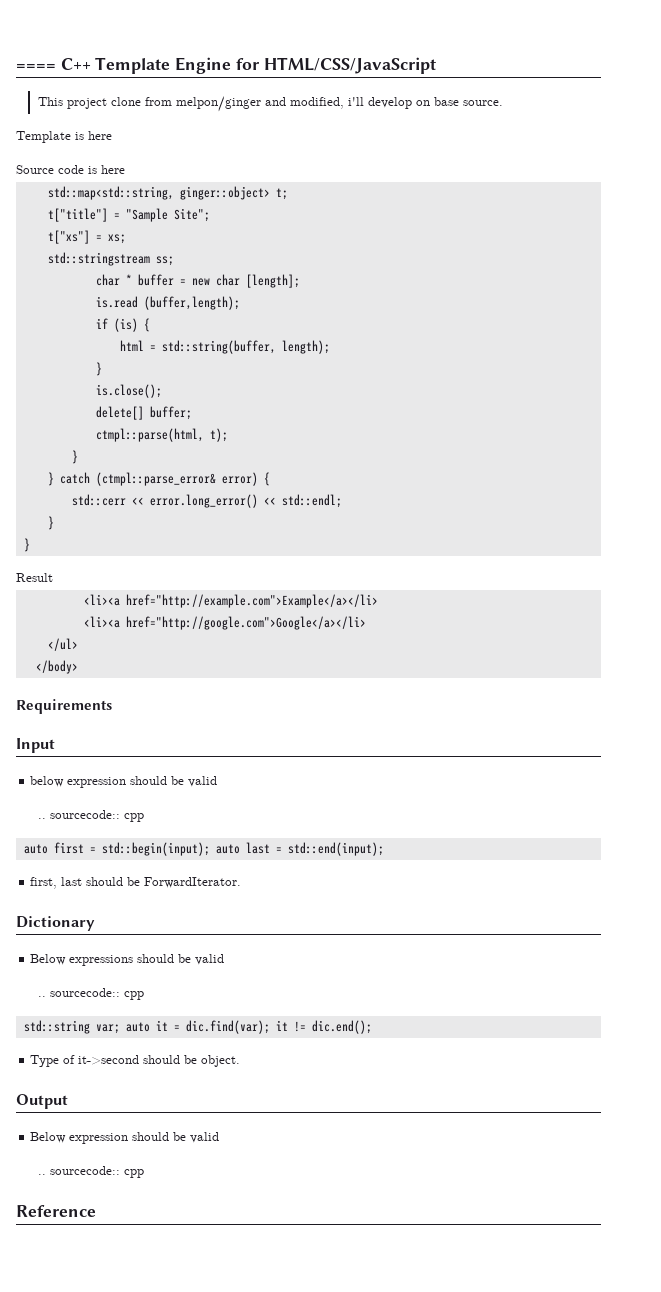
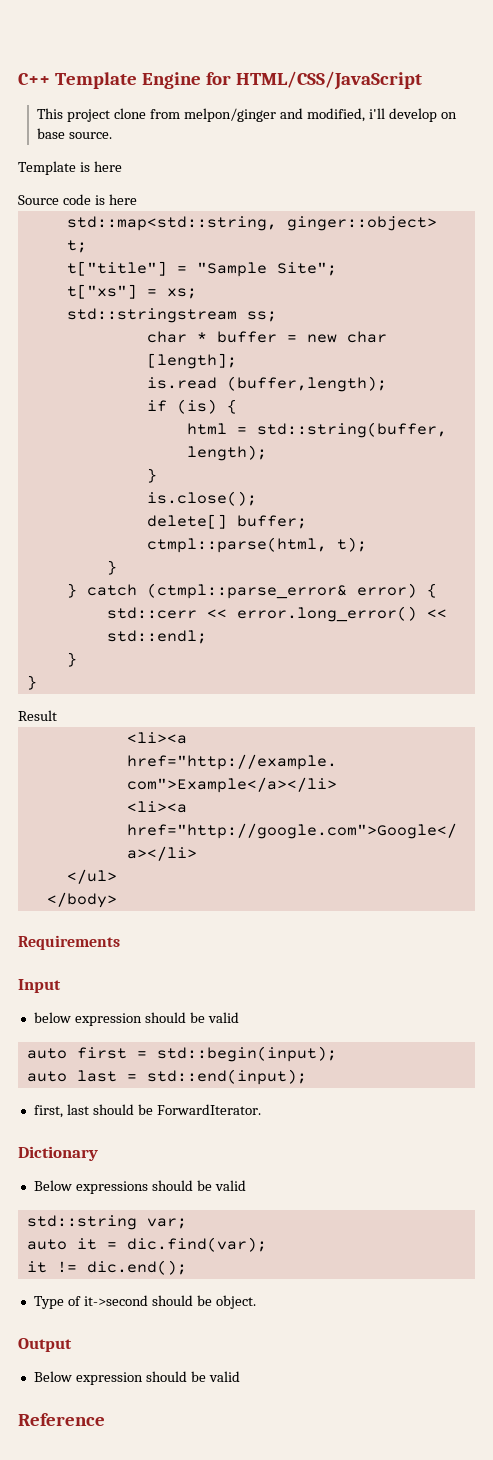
[16,64,56,70] ==== -> (18, 79) none
[37,810,144,822] // .. sourcecode:: cpp -> (239, 1017) none
(210, 849) none -> (337, 1054) //
[37,988,144,1000] // .. sourcecode:: cpp -> (246, 1185) none
(120, 1029) none -> (187, 1223) //
(270, 1027) none -> (267, 1244) //
[37,1166,144,1178] // .. sourcecode:: cpp -> (240, 1376) none

